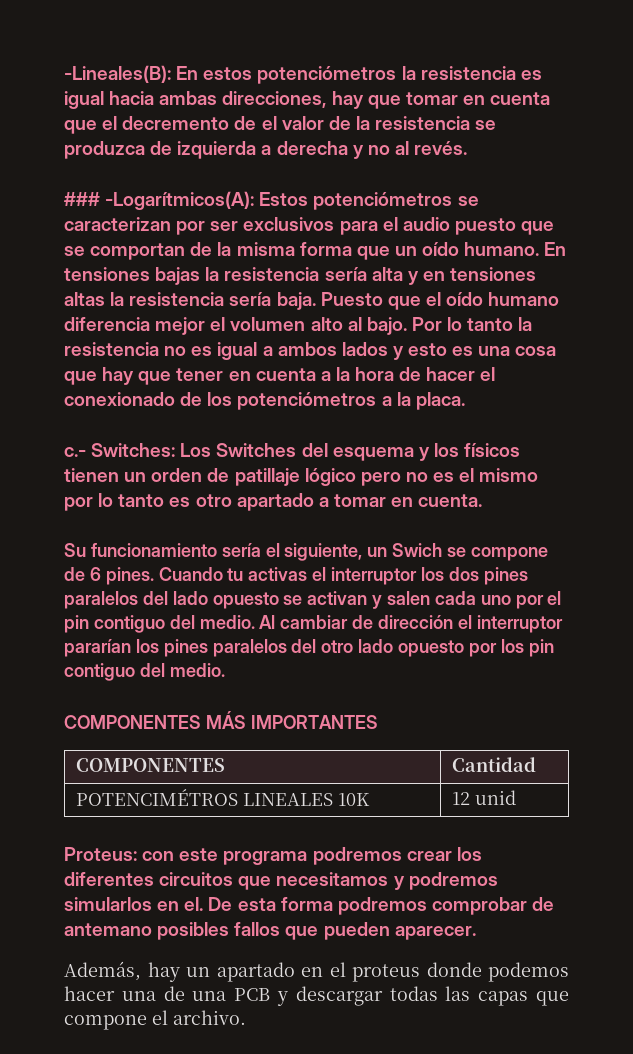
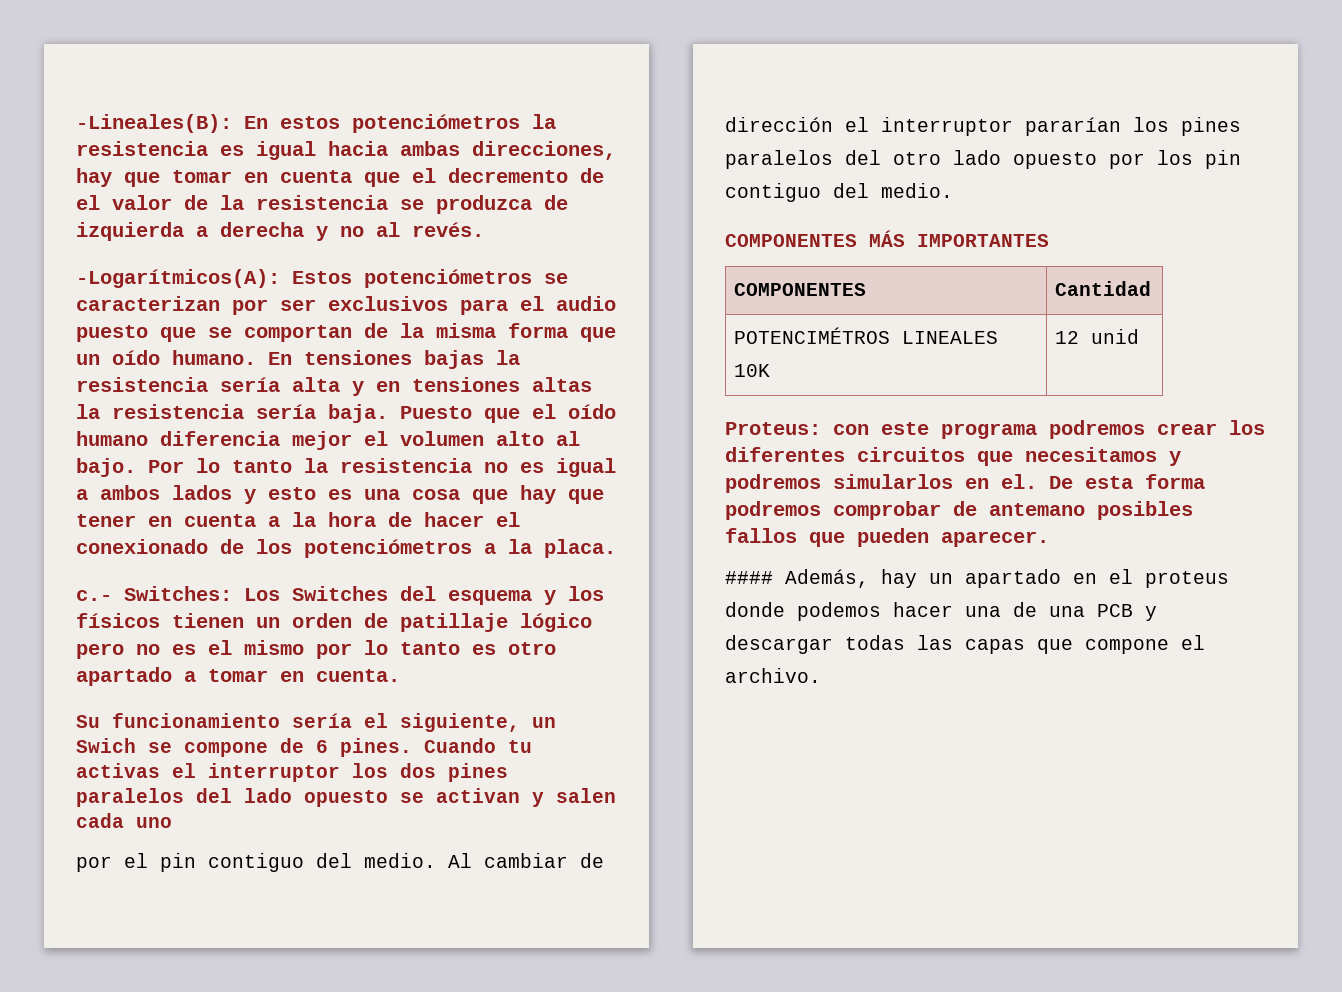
[64,192,100,206] ### -> (484, 229) none
(511, 600) none -> (172, 822) //
(476, 933) none -> [725,571,773,584] ####

